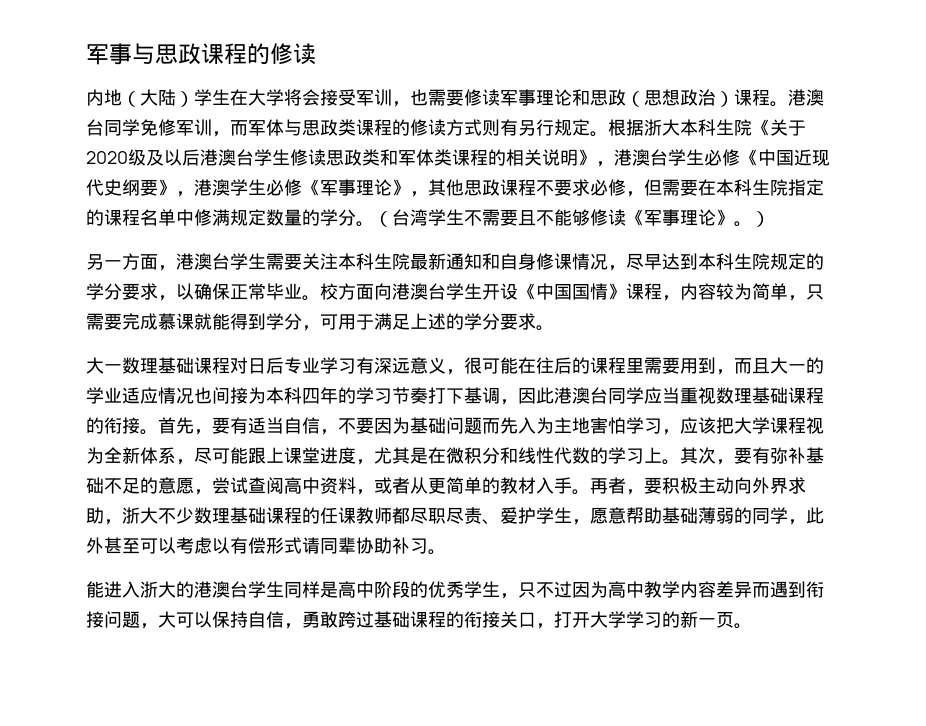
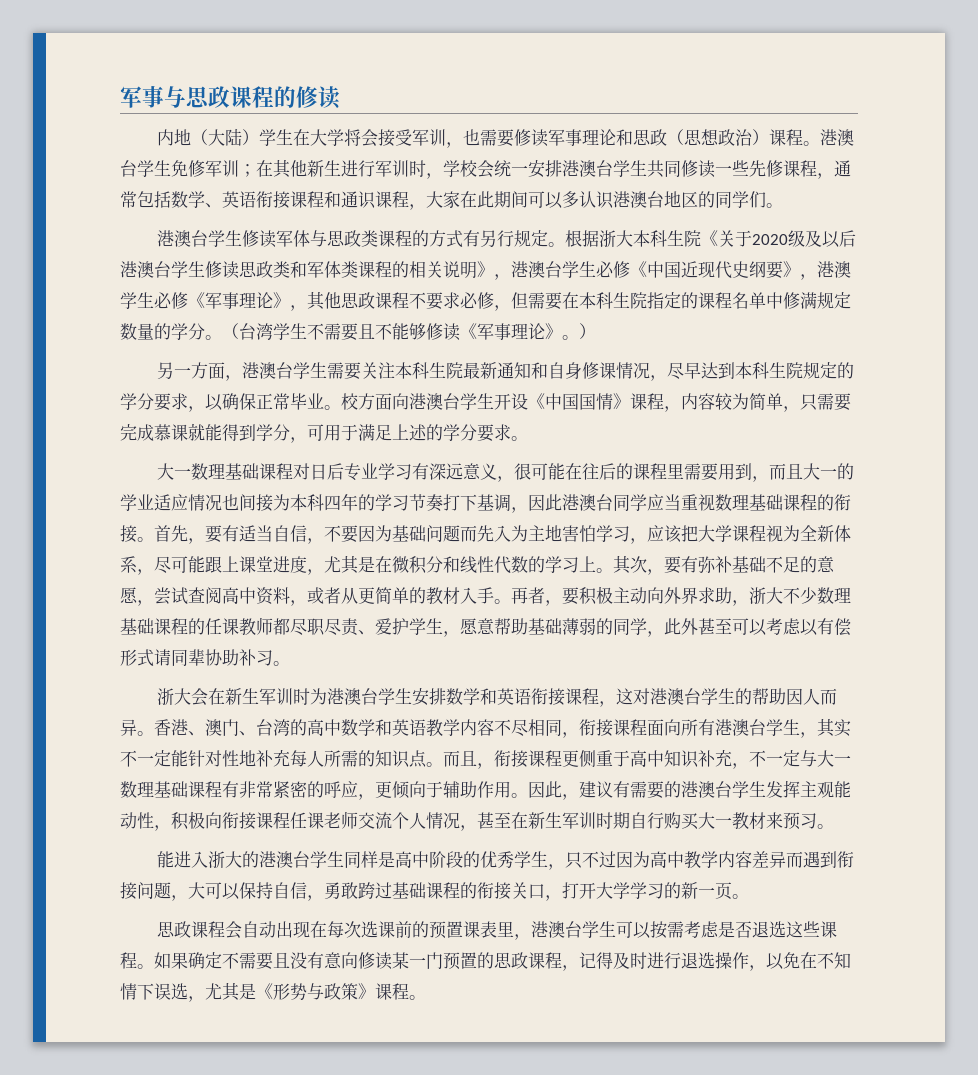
[104,119,140,136] 同学 -> [137,160,171,177] 学生
[212,120,248,137] ，而 -> [239,159,851,179] [120,191,783,210] [156,230,276,248] ；在其他新生进行军训时，学校会统一安排港澳台学生共同修读一些先修课程，通常包括数学、英语衔接课程和通识课程，大家在此期间可以多认识港澳台地区的同学们。 // 港澳台学生修读
[410,119,500,136] 修读方式则 -> [428,230,463,248] 方式
(446, 552) none -> [156,688,837,707] [120,718,851,738] [120,749,851,769] [120,780,851,800] [120,811,834,831] // 浙大会在新生军训时为港澳台学生安排数学和英语衔接课程，这对港澳台学生的帮助因人而异。香港、澳门、台湾的高中数学和英语教学内容不尽相同，衔接课程面向所有港澳台学生，其实不一定能针对性地补充每人所需的知识点。而且，衔接课程更侧重于高中知识补充，不一定与大一数理基础课程有非常紧密的呼应，更倾向于辅助作用。因此，建议有需要的港澳台学生发挥主观能动性，积极向衔接课程任课老师交流个人情况，甚至在新生军训时期自行购买大一教材来预习。
(752, 626) none -> [156,921,837,940] [120,952,851,971] [120,982,426,1002] // 思政课程会自动出现在每次选课前的预置课表里，港澳台学生可以按需考虑是否退选这些课程。如果确定不需要且没有意向修读某一门预置的思政课程，记得及时进行退选操作，以免在不知情下误选，尤其是《形势与政策》课程。

